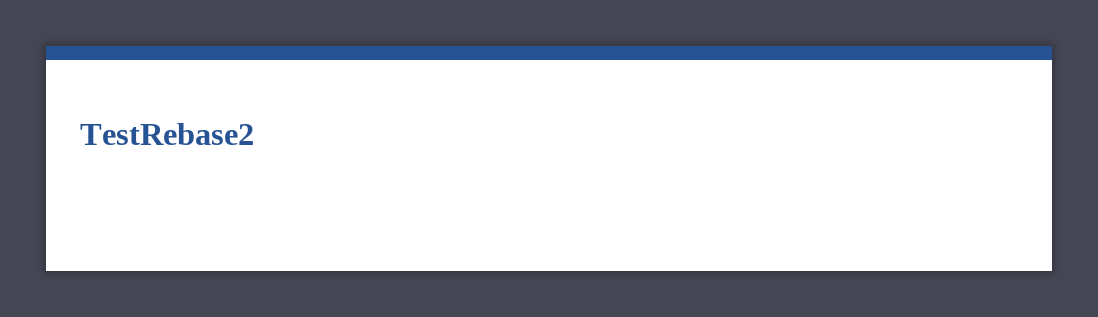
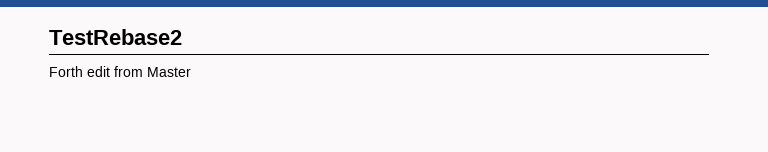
(254, 134) none -> [49,66,191,77] // Forth edit from Master

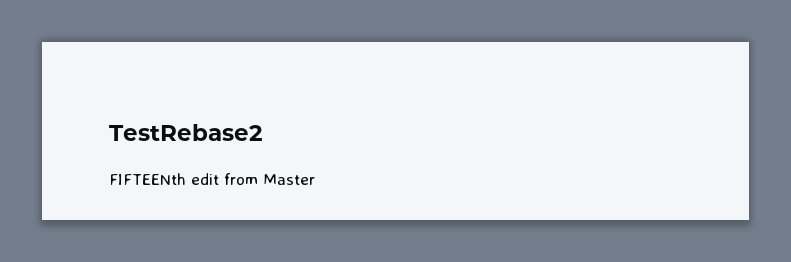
[49,66,83,77] Forth -> [109,173,186,185] FIFTEENth

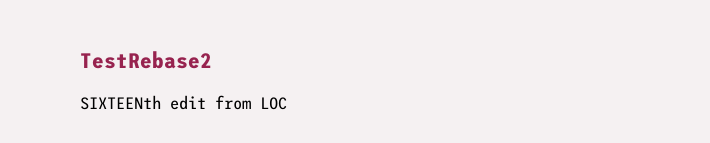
[109,173,186,185] FIFTEENth -> [80,95,161,110] SIXTEENth
[263,174,315,185] Master -> [260,97,287,110] LOC

